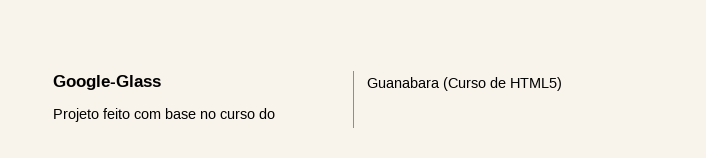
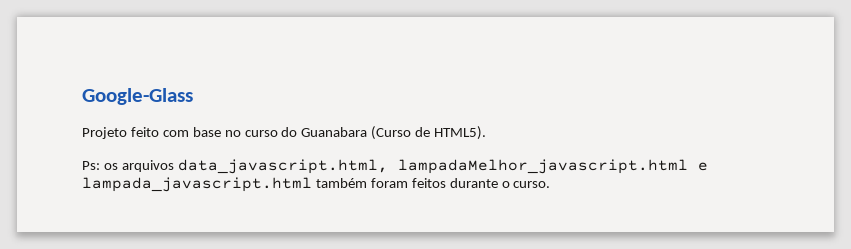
[510,77,562,91] HTML5) -> [434,126,487,140] [82,159,708,174] [82,177,551,192] HTML5). // Ps: os arquivos data_javascript.html, lampadaMelhor_javascript.html e lampada_javascript.html também foram feitos durante o curso.

